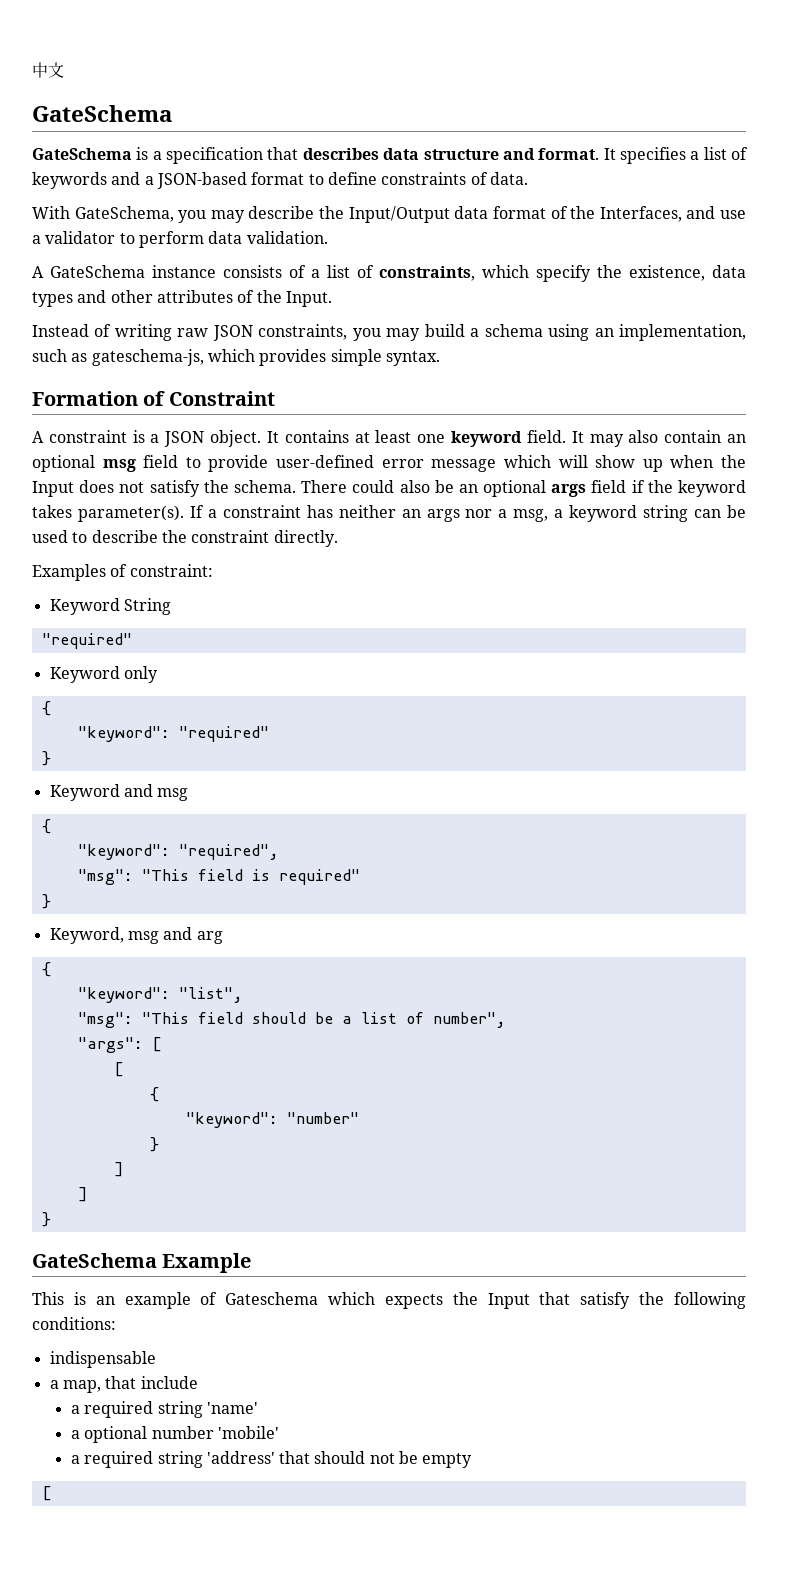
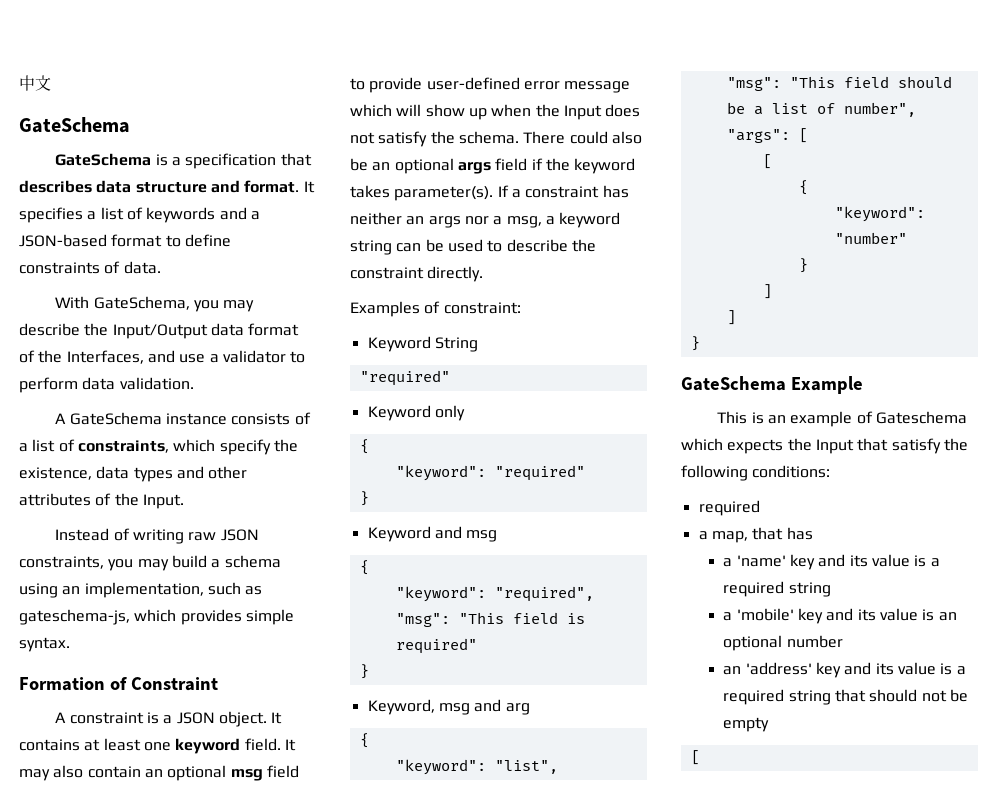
[49,1351,156,1368] indispensable -> [698,500,760,516] required
[140,1376,198,1389] [70,1401,258,1418] [70,1426,279,1443] [70,1451,275,1468] include // a required string 'name' // a optional number 'mobile' // a required string 'address' -> [786,527,813,540] [723,554,940,570] [723,581,831,597] [723,608,957,624] [723,635,843,651] [723,662,966,678] [723,689,831,705] has // a 'name' key and its value is a required string // a 'mobile' key and its value is an optional number // an 'address' key and its value is a required string

